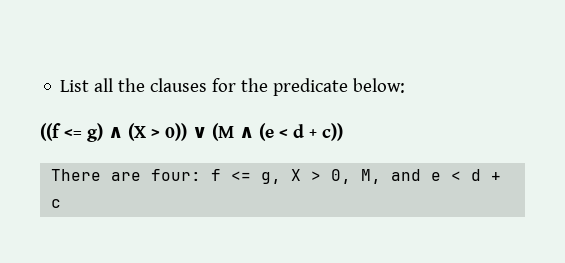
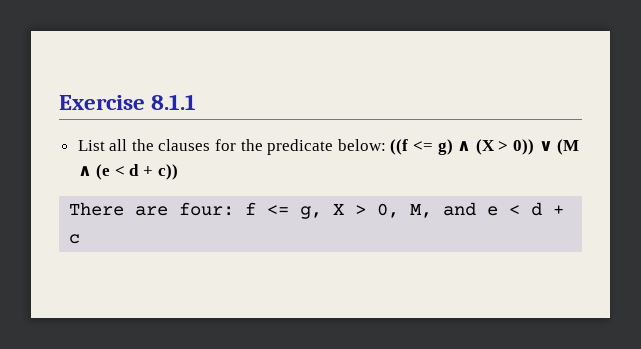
(60, 86) none -> [59,94,197,110] Exercise 8.1.1 //
(406, 85) // -> (386, 145) none

